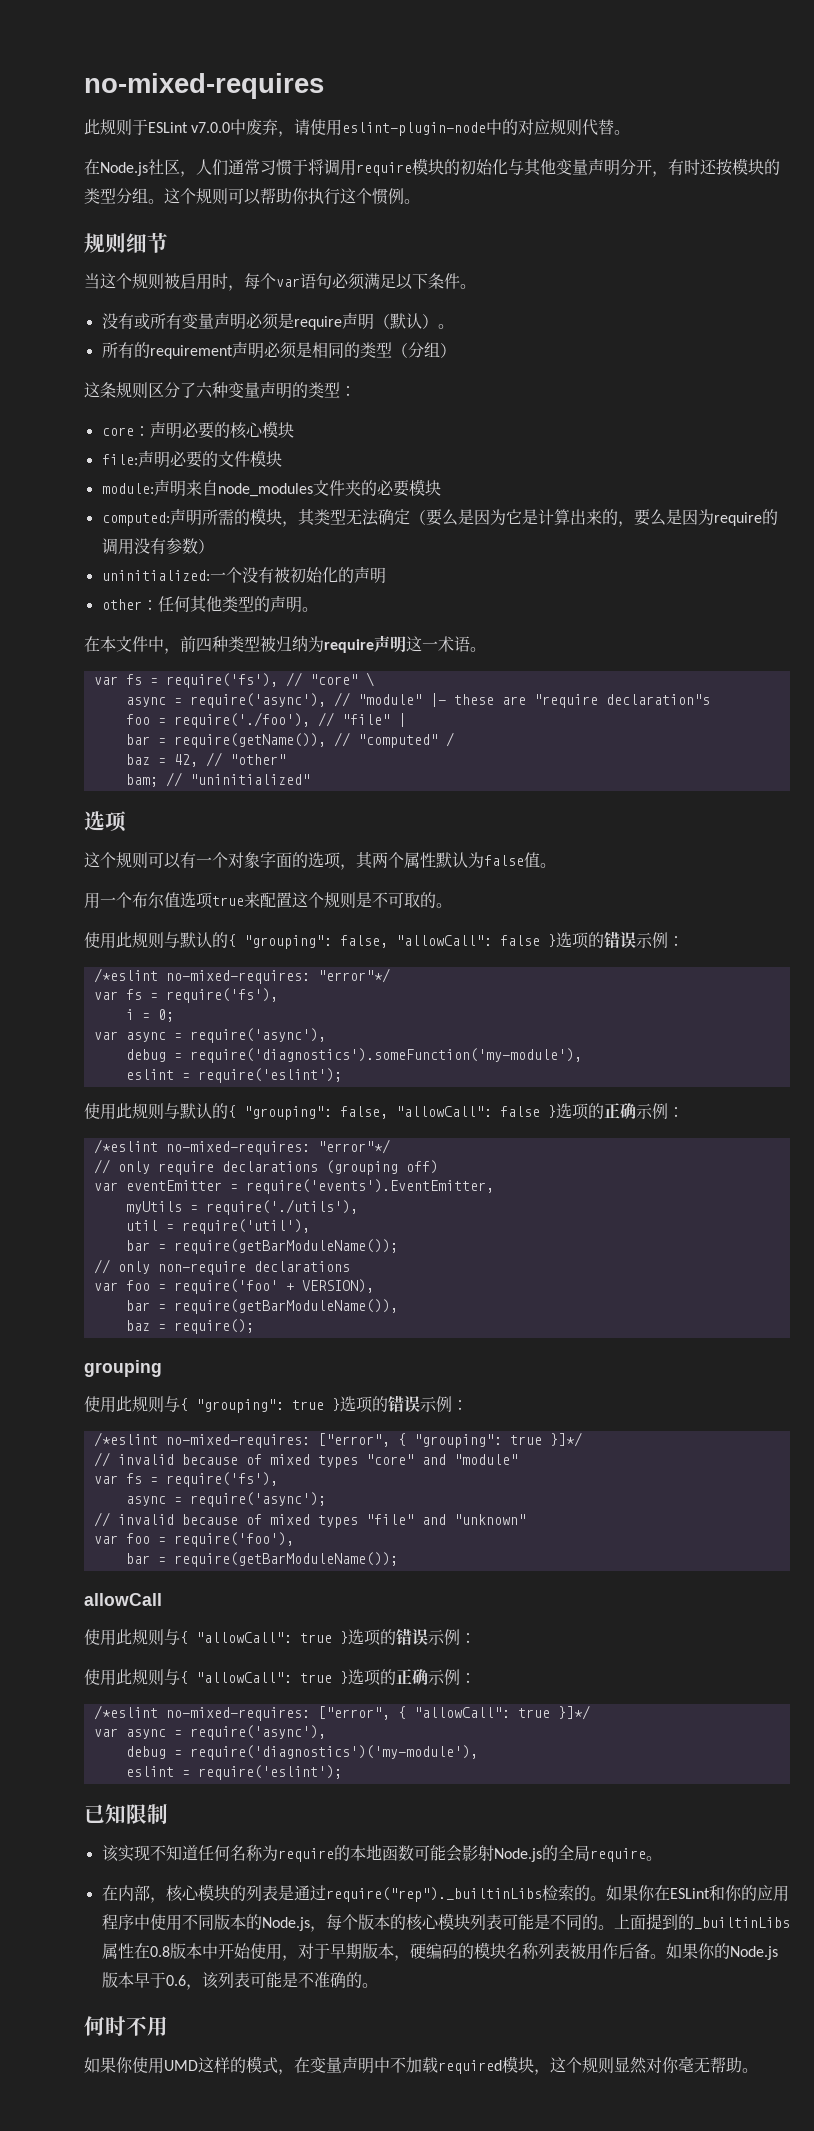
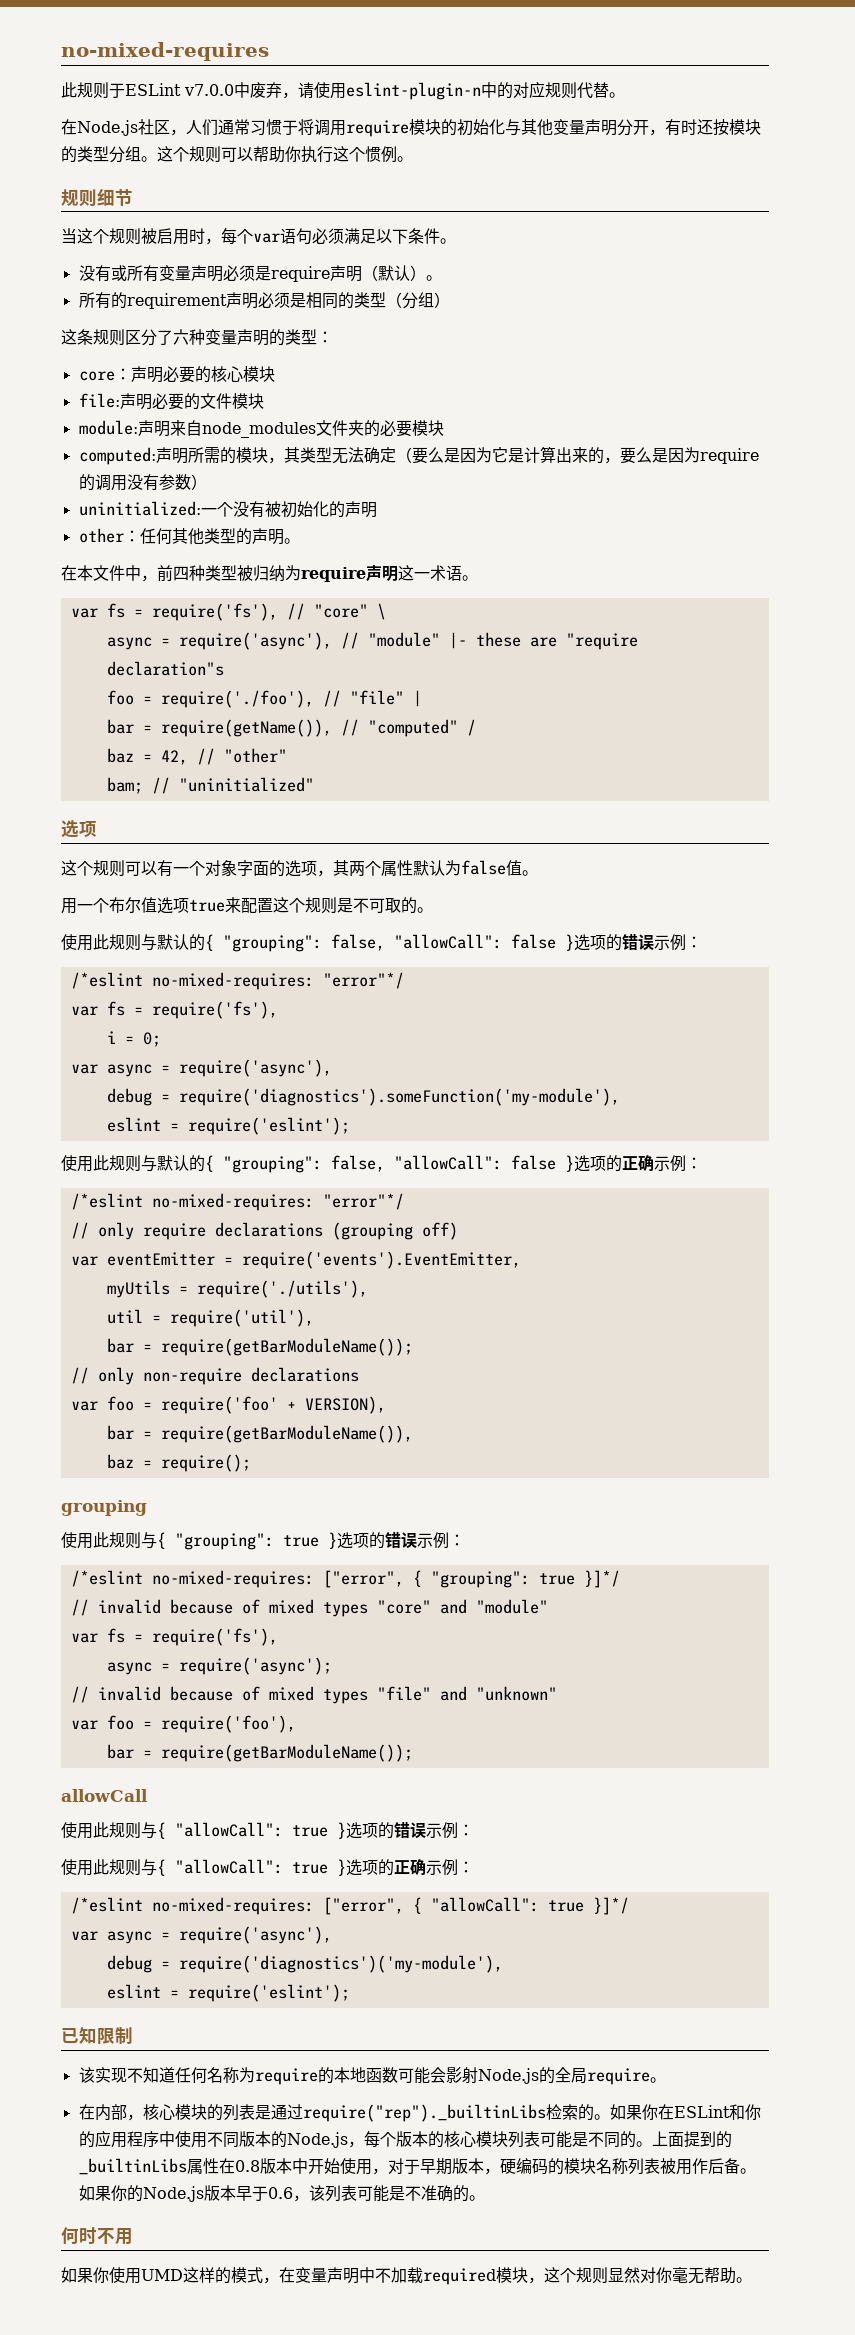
[342,122,487,136] eslint-plugin-node -> [346,82,481,100] eslint-plugin-n

